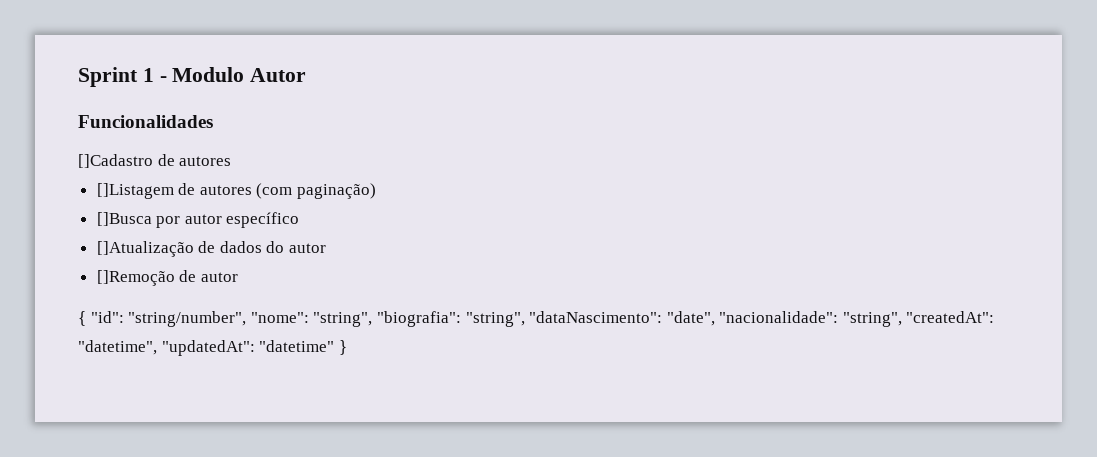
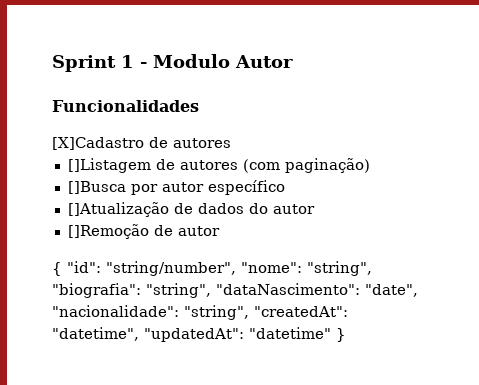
[78,154,153,168] []Cadastro -> [52,137,144,150] [X]Cadastro

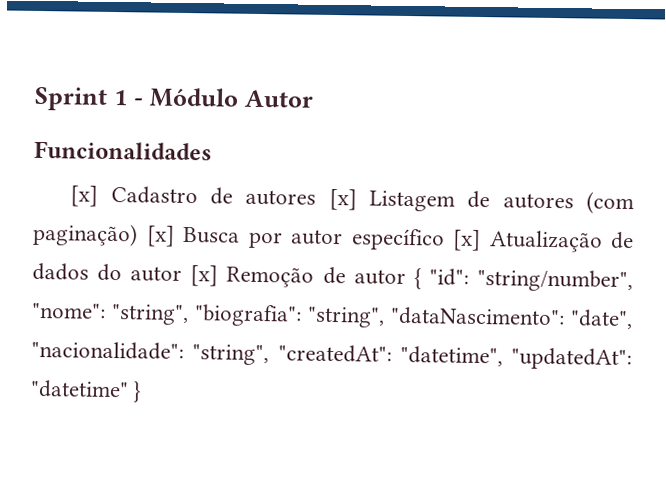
[153,54,230,68] Modulo -> [148,87,239,108] Módulo
[52,137,231,150] [67,158,151,173] [X]Cadastro de autores // []Listagem -> [70,185,455,212] [x] Cadastro de autores [x] Listagem
[67,181,126,194] // []Busca -> [145,225,240,247] [x] Busca
[67,202,169,217] // []Atualização -> [452,229,603,253] [x] Atualização
[67,224,149,239] // []Remoção -> [190,265,315,288] [x] Remoção
(220, 231) // -> (406, 277) none

